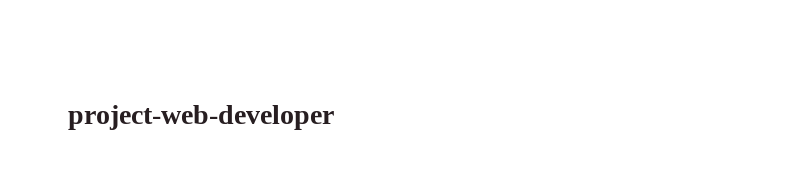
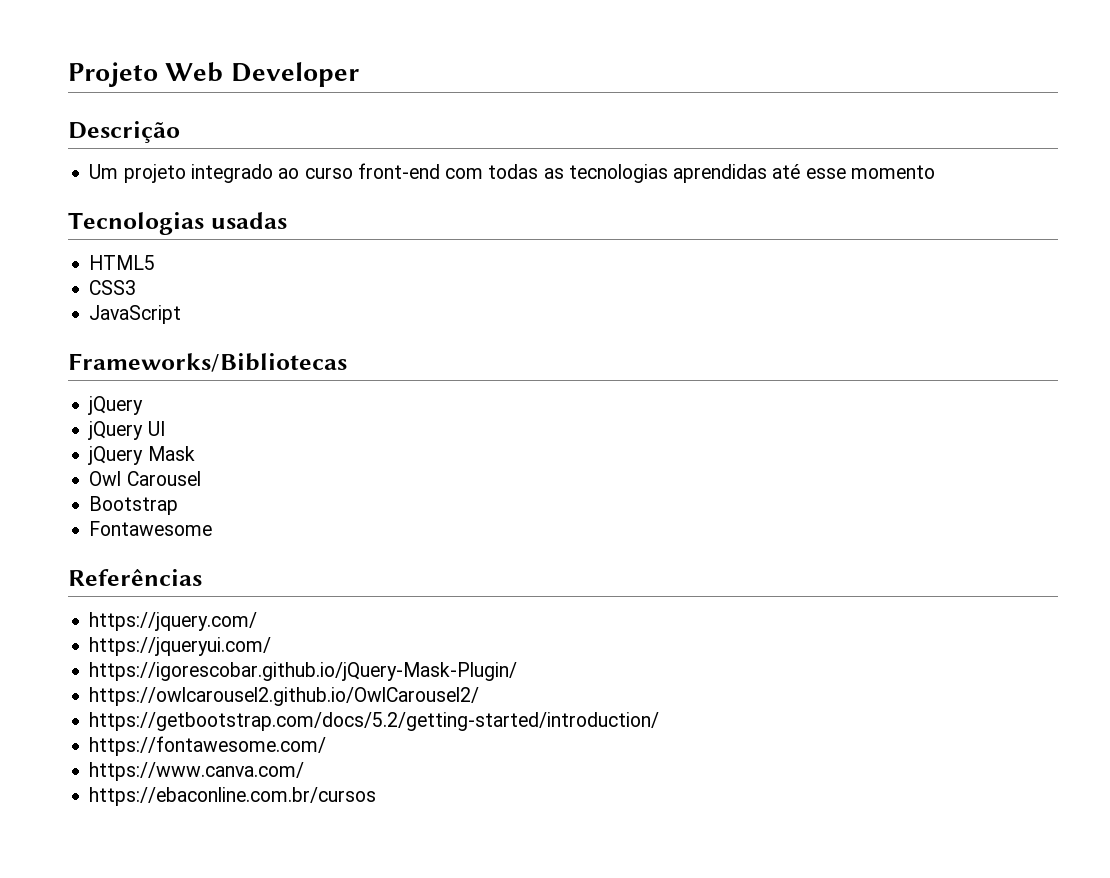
[68,105,334,130] project-web-developer -> [68,62,359,87] [68,121,180,143] [89,163,935,183] [68,212,287,235] [89,255,156,270] [89,280,137,295] [89,305,182,324] [68,353,347,372] [88,396,144,415] [88,421,165,440] [88,446,195,465] [89,471,201,486] [89,496,179,515] [89,521,213,536] [68,569,202,586] [89,612,258,631] [89,637,272,656] [89,662,518,681] [89,687,480,706] [89,712,660,731] [89,736,327,756] [89,762,305,781] [89,787,377,806] Projeto Web Developer // Descrição // Um projeto integrado ao curso front-end com todas as tecnologias aprendidas até esse momento // Tecnologias usadas // HTML5 // CSS3 // JavaScript // Frameworks/Bibliotecas // jQuery // jQuery UI // jQuery Mask // Owl Carousel // Bootstrap // Fontawesome // Referências // https://jquery.com/ // https://jqueryui.com/ // https://igorescobar.github.io/jQuery-Mask-Plugin/ // https://owlcarousel2.github.io/OwlCarousel2/ // https://getbootstrap.com/docs/5.2/getting-started/introduction/ // https://fontawesome.com/ // https://www.canva.com/ // https://ebaconline.com.br/cursos

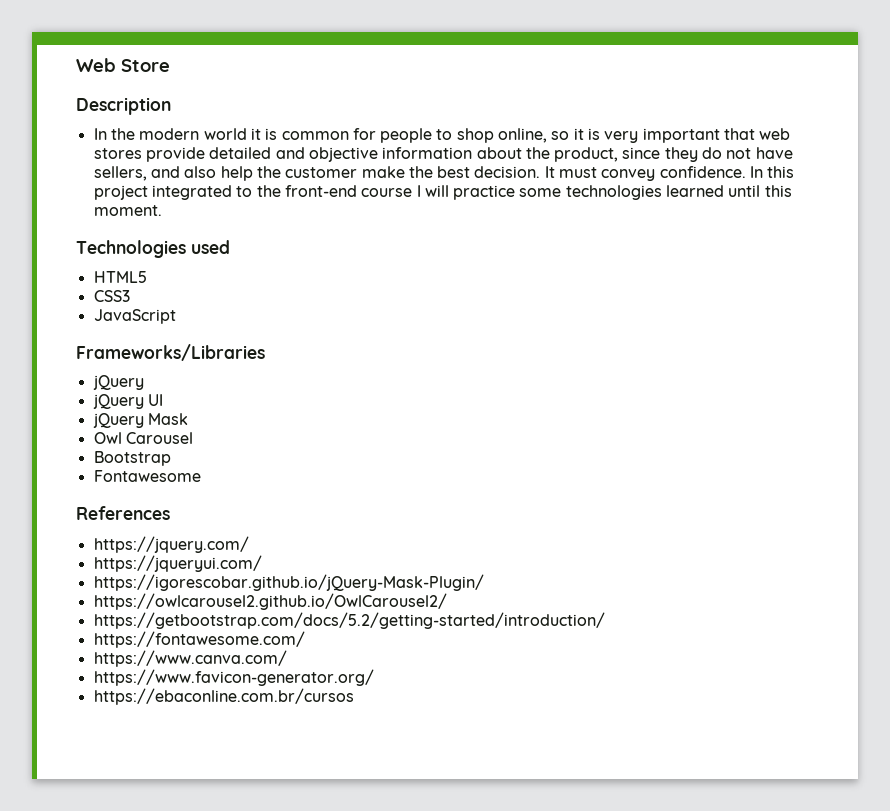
[68,62,359,87] [68,121,180,143] [89,163,935,183] [68,212,287,235] Projeto Web Developer // Descrição // Um projeto integrado ao curso front-end com todas as tecnologias aprendidas até esse momento // Tecnologias usadas -> [76,58,170,72] [76,97,171,115] [93,128,791,143] [93,147,793,162] [93,166,795,181] [93,185,792,200] [93,205,162,216] [76,240,230,258] Web Store // Description // In the modern world it is common for people to shop online, so it is very important that web stores provide detailed and objective information about the product, since they do not have sellers, and also help the customer make the best decision. It must convey confidence. In this project integrated to the front-end course I will practice some technologies learned until this moment. // Technologies used
[68,353,347,372] Frameworks/Bibliotecas -> [76,344,265,361] Frameworks/Libraries
[68,569,202,586] Referências -> [76,506,170,520] References
(305, 771) none -> [93,669,374,686] // https://www.favicon-generator.org/

